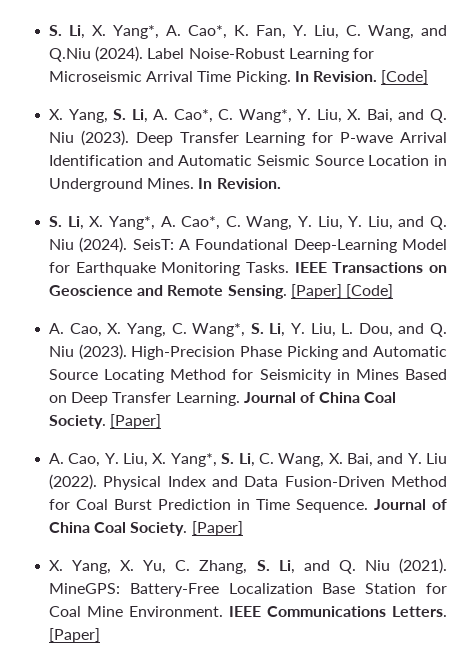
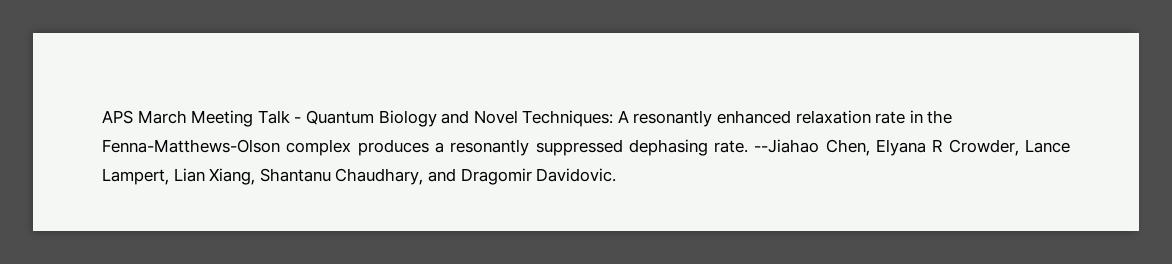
[49,25,447,39] [49,46,374,62] [49,70,429,85] [49,109,448,123] [49,130,448,146] [49,155,447,166] [49,178,281,192] [49,216,447,230] [49,237,447,253] [49,262,447,276] [49,284,393,299] [49,323,447,337] [49,344,447,360] [49,369,447,383] [49,392,397,406] [49,414,162,429] [49,453,447,467] [49,474,447,490] [49,499,447,513] [49,521,243,536] [49,558,447,574] [49,583,448,597] [49,606,447,617] [49,628,101,643] S. Li, X. Yang*, A. Cao*, K. Fan, Y. Liu, C. Wang, and Q.Niu (2024). Label Noise-Robust Learning for Microseismic Arrival Time Picking. In Revision. [Code] // X. Yang, S. Li, A. Cao*, C. Wang*, Y. Liu, X. Bai, and Q. Niu (2023). Deep Transfer Learning for P-wave Arrival Identification and Automatic Seismic Source Location in Underground Mines. In Revision. // S. Li, X. Yang*, A. Cao*, C. Wang, Y. Liu, Y. Liu, and Q. Niu (2024). SeisT: A Foundational Deep-Learning Model for Earthquake Monitoring Tasks. IEEE Transactions on Geoscience and Remote Sensing. [Paper] [Code] // A. Cao, X. Yang, C. Wang*, S. Li, Y. Liu, L. Dou, and Q. Niu (2023). High-Precision Phase Picking and Automatic Source Locating Method for Seismicity in Mines Based on Deep Transfer Learning. Journal of China Coal Society. [Paper] // A. Cao, Y. Liu, X. Yang*, S. Li, C. Wang, X. Bai, and Y. Liu (2022). Physical Index and Data Fusion-Driven Method for Coal Burst Prediction in Time Sequence. Journal of China Coal Society. [Paper] // X. Yang, X. Yu, C. Zhang, S. Li, and Q. Niu (2021). MineGPS: Battery-Free Localization Base Station for Coal Mine Environment. IEEE Communications Letters. [Paper] -> [102,110,953,127] [102,139,1070,156] [102,168,617,185] APS March Meeting Talk - Quantum Biology and Novel Techniques: A resonantly enhanced relaxation rate in the Fenna-Matthews-Olson complex produces a resonantly suppressed dephasing rate. --Jiahao Chen, Elyana R Crowder, Lance Lampert, Lian Xiang, Shantanu Chaudhary, and Dragomir Davidovic.

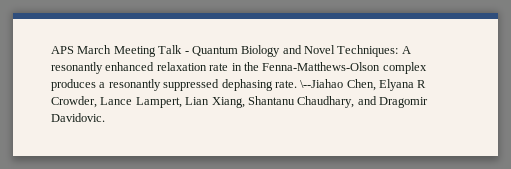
[754,139,820,153] --Jiahao -> [300,79,344,88] \--Jiahao

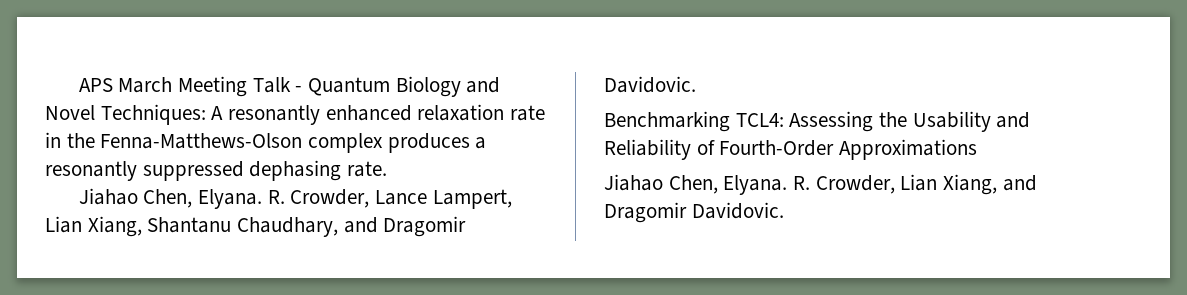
[300,79,427,91] \--Jiahao Chen, Elyana R -> [78,188,285,209] // Jiahao Chen, Elyana. R.
(105, 117) none -> [604,111,1031,132] [604,139,978,160] [604,174,1037,195] [604,202,784,223] // Benchmarking TCL4: Assessing the Usability and Reliability of Fourth-Order Approximations // Jiahao Chen, Elyana. R. Crowder, Lian Xiang, and Dragomir Davidovic.

